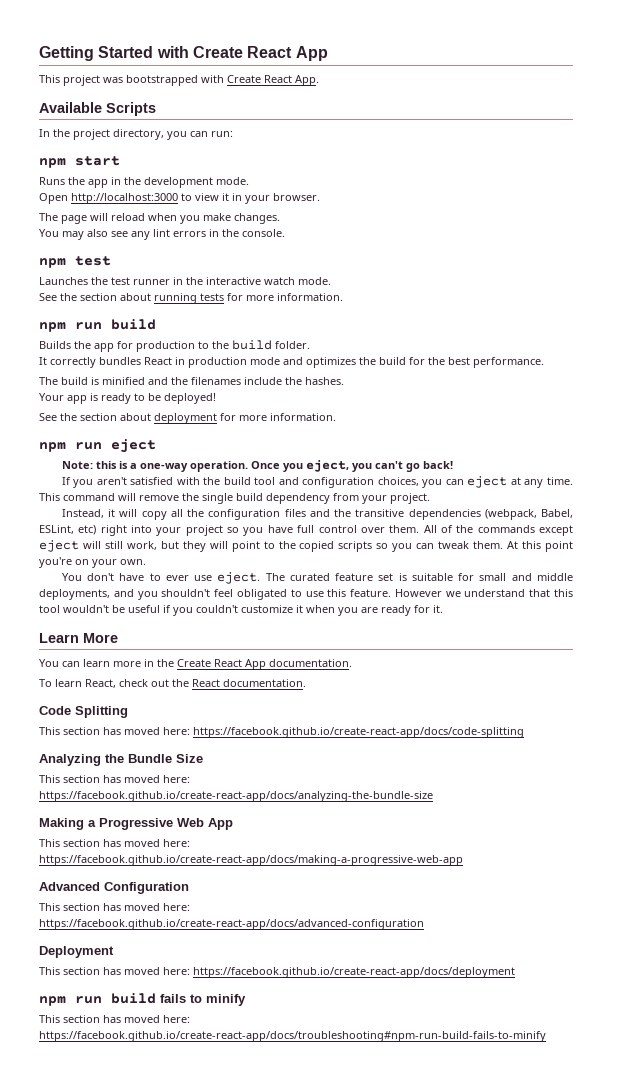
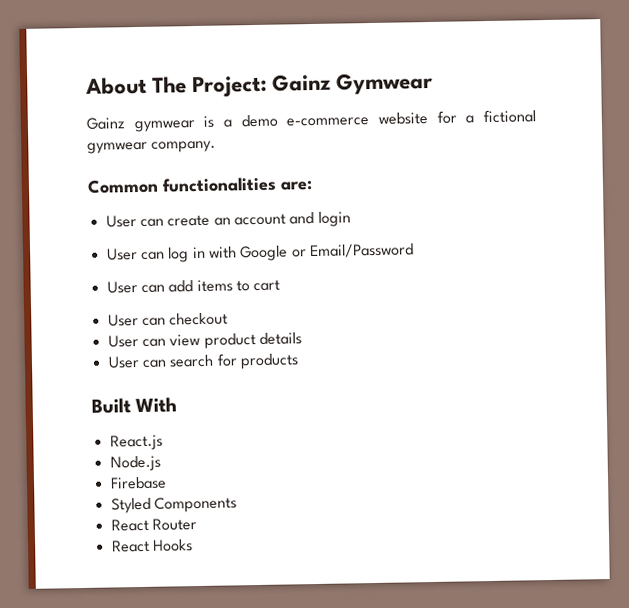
[39,46,328,61] [39,75,319,86] [39,102,156,116] [39,129,233,140] [39,156,120,168] [39,177,249,188] [39,193,320,204] [39,213,280,224] [39,229,285,240] [39,256,111,268] [39,277,331,285] [39,293,343,304] [39,319,156,332] [39,340,310,352] [39,357,544,368] [39,377,344,385] [39,393,216,404] [39,413,336,424] [39,439,156,453] [61,460,453,472] [61,476,573,488] [39,493,430,504] [61,509,574,520] [39,525,574,536] [39,540,574,552] [39,557,146,568] [61,572,573,584] [39,589,573,600] [39,605,443,616] [39,633,118,643] [39,659,352,670] [39,679,306,688] [39,706,128,718] [39,727,524,738] [39,754,203,766] [39,775,190,783] [39,791,433,802] [39,818,233,830] [39,839,190,847] [39,855,463,866] [39,882,189,894] [39,903,190,911] [39,919,424,930] [39,946,114,958] [39,967,515,978] [39,993,246,1006] [39,1015,190,1023] [39,1031,546,1042] Getting Started with Create React App // This project was bootstrapped with Create React App. // Available Scripts // In the project directory, you can run: // npm start // Runs the app in the development mode. // Open http://localhost:3000 to view it in your browser. // The page will reload when you make changes. // You may also see any lint errors in the console. // npm test // Launches the test runner in the interactive watch mode. // See the section about running tests for more information. // npm run build // Builds the app for production to the build folder. // It correctly bundles React in production mode and optimizes the build for the best performance. // The build is minified and the filenames include the hashes. // Your app is ready to be deployed! // See the section about deployment for more information. // npm run eject // Note: this is a one-way operation. Once you eject, you can't go back! // If you aren't satisfied with the build tool and configuration choices, you can eject at any time. This command will remove the single build dependency from your project. // Instead, it will copy all the configuration files and the transitive dependencies (webpack, Babel, ESLint, etc) right into your project so you have full control over them. All of the commands except eject will still work, but they will point to the copied scripts so you can tweak them. At this point you're on your own. // You don't have to ever use eject. The curated feature set is suitable for small and middle deployments, and you shouldn't feel obligated to use this feature. However we understand that this tool wouldn't be useful if you couldn't customize it when you are ready for it. // Learn More // You can learn more in the Create React App documentation. // To learn React, check out the React documentation. // Code Splitting // This section has moved here: https://facebook.github.io/create-react-app/docs/code-splitting // Analyzing the Bundle Size // This section has moved here: https://facebook.github.io/create-react-app/docs/analyzing-the-bundle-size // Making a Progressive Web App // This section has moved here: https://facebook.github.io/create-react-app/docs/making-a-progressive-web-app // Advanced Configuration // This section has moved here: https://facebook.github.io/create-react-app/docs/advanced-configuration // Deployment // This section has moved here: https://facebook.github.io/create-react-app/docs/deployment // npm run build fails to minify // This section has moved here: https://facebook.github.io/create-react-app/docs/troubleshooting#npm-run-build-fails-to-minify -> [85,71,434,98] [86,109,536,133] [87,140,217,154] [87,176,313,194] [105,211,351,228] [106,243,414,263] [106,279,281,294] [107,312,229,327] [107,332,302,349] [107,353,299,370] [91,397,178,414] [109,434,163,451] [109,455,161,472] [109,476,167,490] [110,496,237,514] [110,518,197,532] [111,539,193,553] About The Project: Gainz Gymwear // Gainz gymwear is a demo e-commerce website for a fictional gymwear company. // Common functionalities are: // User can create an account and login // User can log in with Google or Email/Password // User can add items to cart // User can checkout // User can view product details // User can search for products // Built With // React.js // Node.js // Firebase // Styled Components // React Router // React Hooks

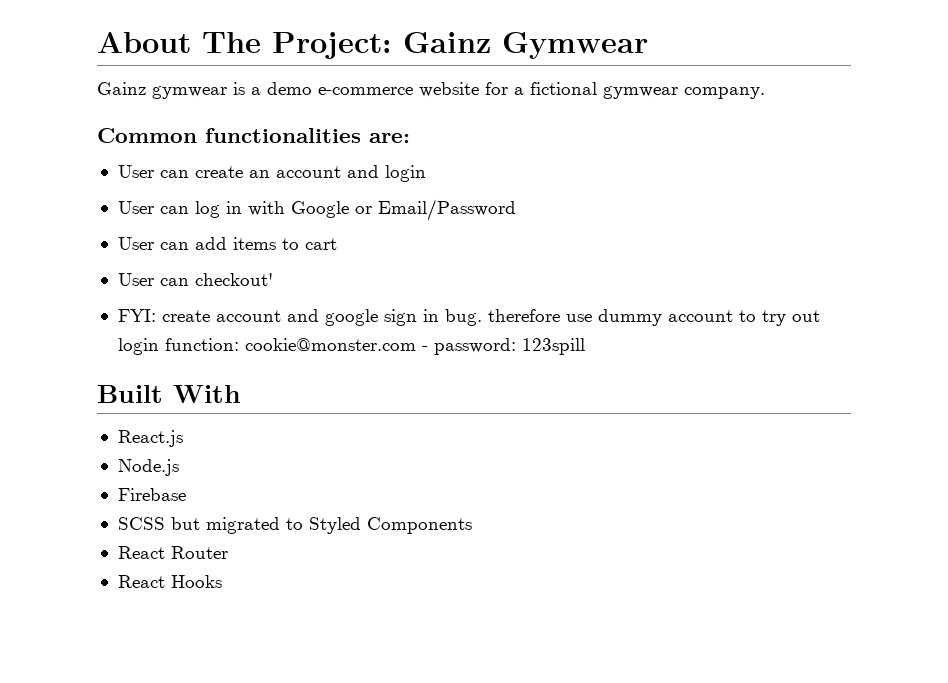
[169,312,229,326] [107,332,302,349] [107,353,299,370] checkout // User can view product details // User can search for products -> [194,273,273,286] [117,309,820,326] [117,338,585,355] checkout' // FYI: create account and google sign in bug. therefore use dummy account to try out login function: cookie@monster.com - password: 123spill
(167, 483) none -> [117,517,303,534] SCSS but migrated to

